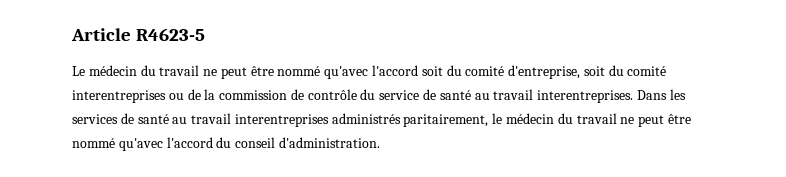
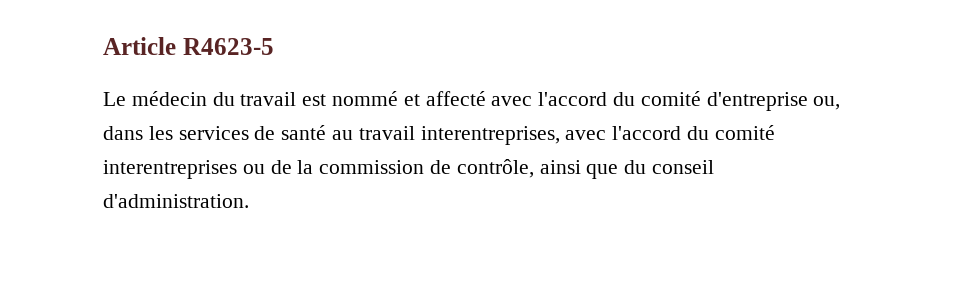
[203,65,605,79] ne peut être nommé qu'avec l'accord soit du comité d'entreprise, soit -> [302,91,841,111] [103,125,682,145] est nommé et affecté avec l'accord du comité d'entreprise ou, dans les services de santé au travail interentreprises, avec l'accord
[307,89,686,103] [72,113,691,127] [72,137,213,151] contrôle du service de santé au travail interentreprises. Dans les services de santé au travail interentreprises administrés paritairement, le médecin du travail ne peut être nommé qu'avec l'accord -> [456,159,619,179] contrôle, ainsi que

